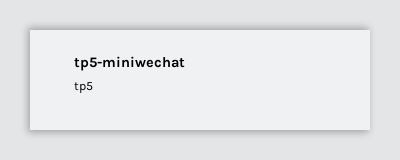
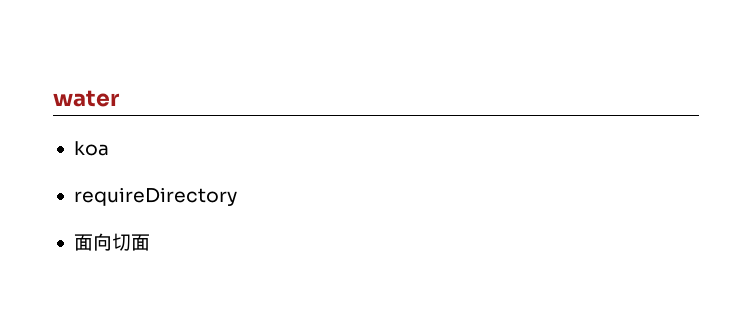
[74,56,185,71] [74,82,93,93] tp5-miniwechat // tp5 -> [53,90,120,107] [73,141,109,156] [73,187,237,206] [73,233,150,251] water // koa // requireDirectory // 面向切面

